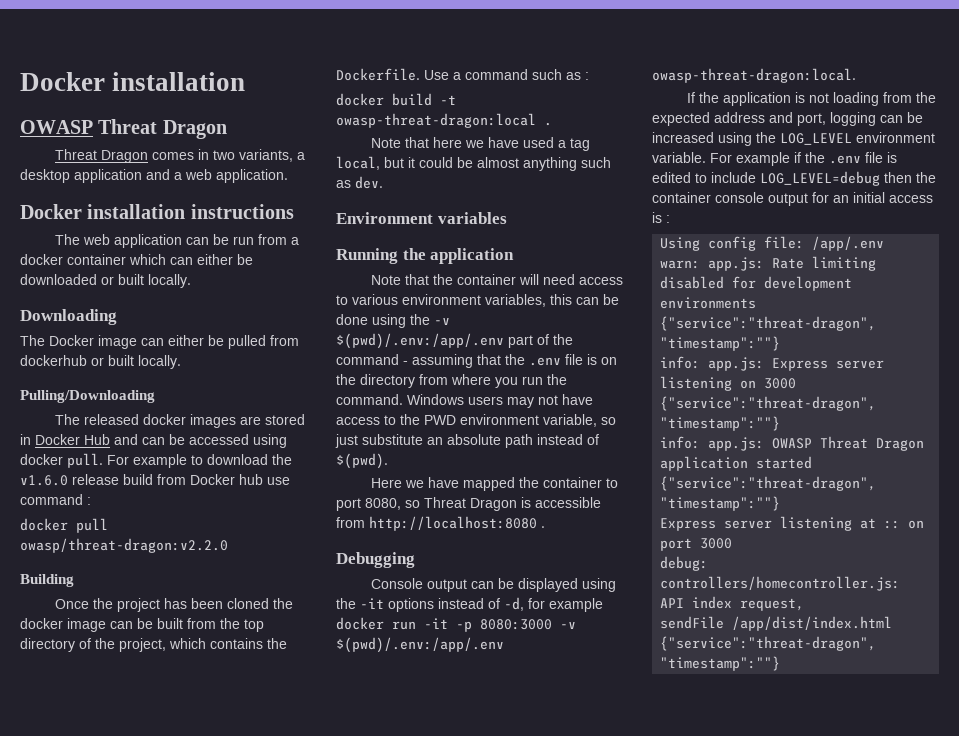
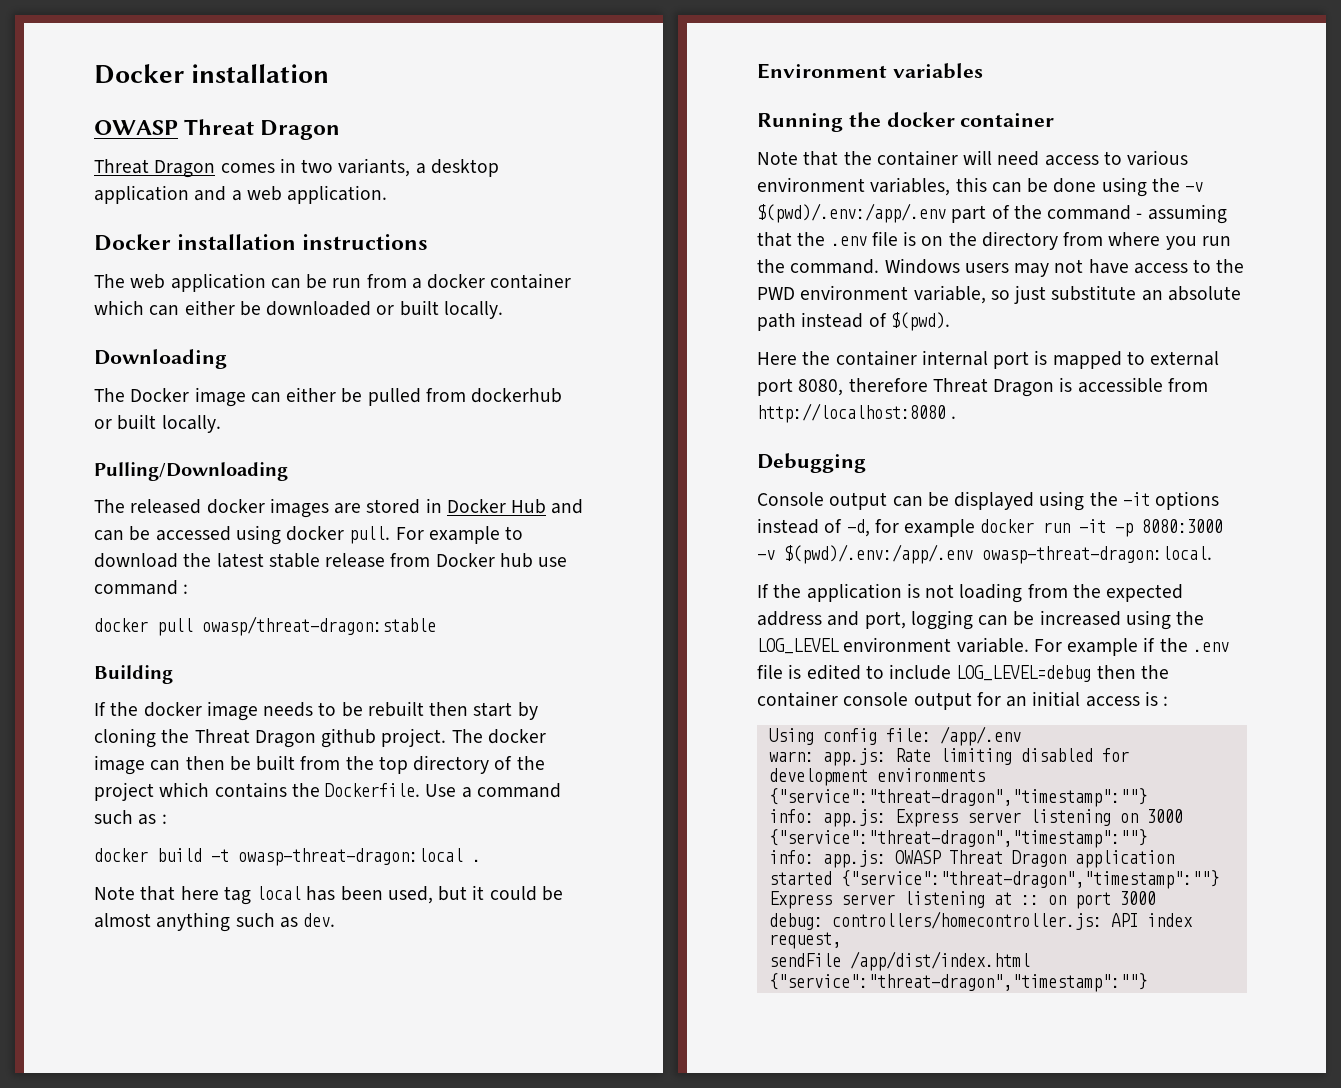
[20,474,153,486] v1.6.0 release build -> [216,553,386,568] latest stable release
[20,538,228,553] owasp/threat-dragon:v2.2.0 -> [202,616,436,636] owasp/threat-dragon:stable
[54,598,293,612] [20,618,133,632] Once the project has been cloned the docker image can -> [94,701,538,721] [94,728,546,748] [94,755,225,775] If the docker image needs to be rebuilt then start by cloning the Threat Dragon github project. The docker image can then
[119,638,166,652] project, -> [94,782,154,801] project
[464,137,590,151] [336,156,380,170] we have used a tag local, -> [223,886,433,905] tag local has been used,
[430,248,515,264] application -> [886,112,1055,127] docker container
[404,477,618,491] we have mapped the container to -> [802,350,1220,369] the container internal port is mapped to external
[405,500,420,508] so -> [848,378,928,392] therefore

